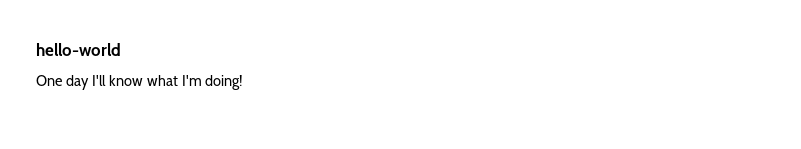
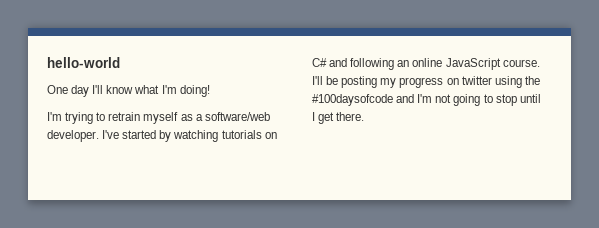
(244, 82) none -> [47,112,270,124] [47,130,277,142] [312,58,540,70] [312,76,540,88] [312,94,541,106] [312,112,365,124] // I'm trying to retrain myself as a software/web developer. I've started by watching tutorials on C# and following an online JavaScript course. I'll be posting my progress on twitter using the #100daysofcode and I'm not going to stop until I get there.

